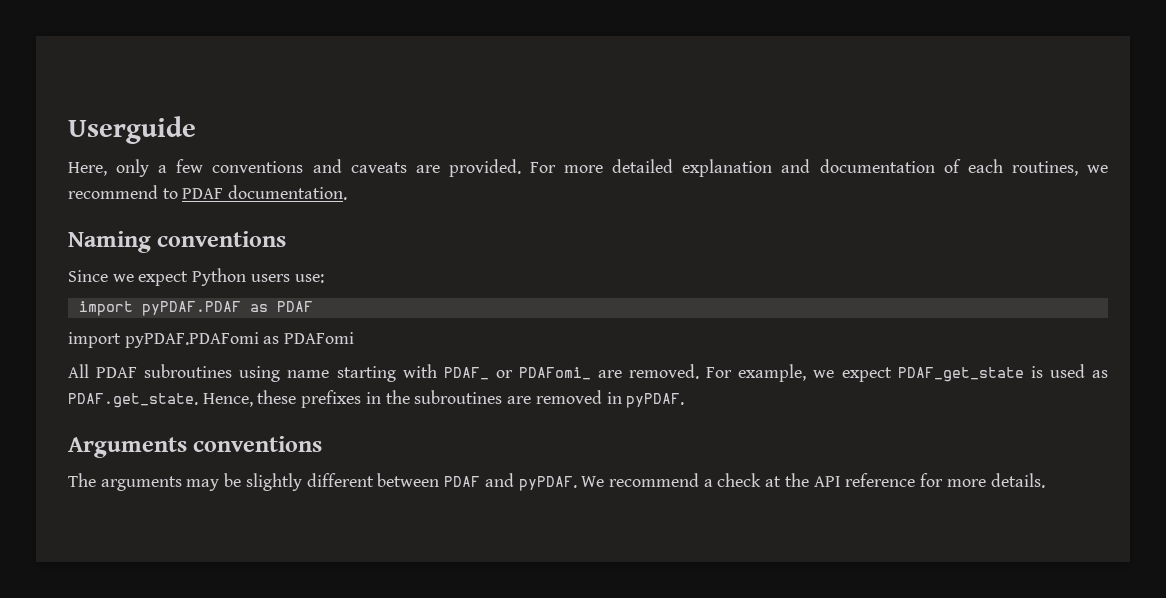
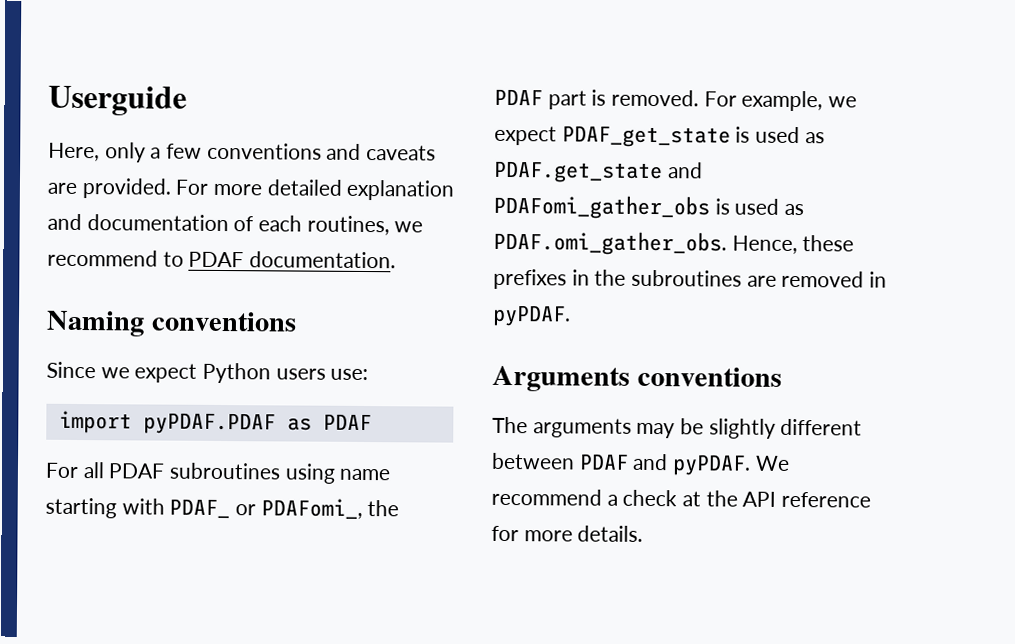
[68,332,355,348] [68,364,89,378] import pyPDAF.PDAFomi as PDAFomi // All -> [45,462,105,479] For all
[518,367,623,380] PDAFomi_ are -> [260,498,400,519] [494,88,607,110] PDAFomi_, the PDAF part is
[68,393,198,408] PDAF.get_state. -> [493,160,703,184] [493,194,805,220] [493,230,727,256] PDAF.get_state and PDAFomi_gather_obs is used as PDAF.omi_gather_obs.

